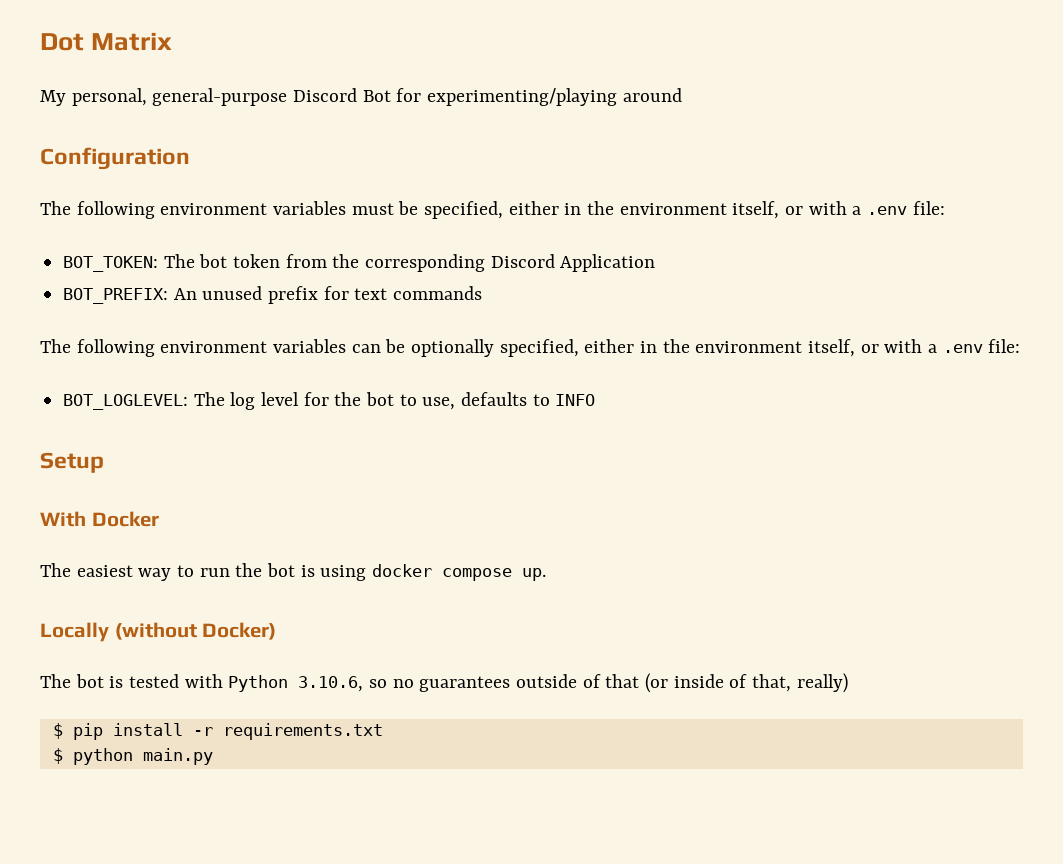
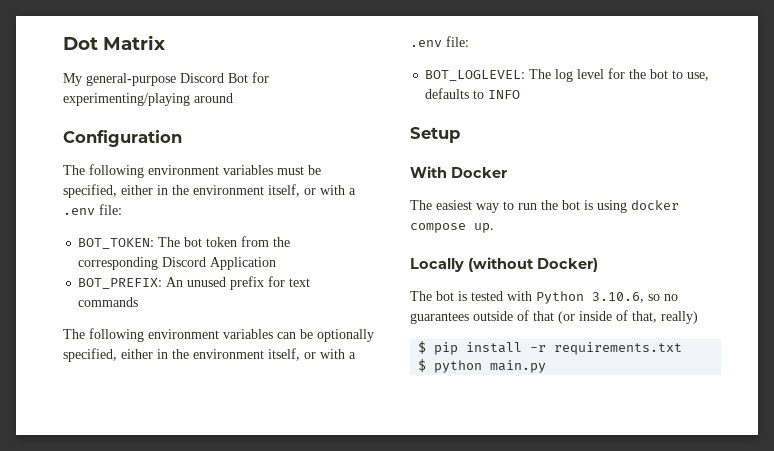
[71,88,147,106] personal, -> (82, 79) none

